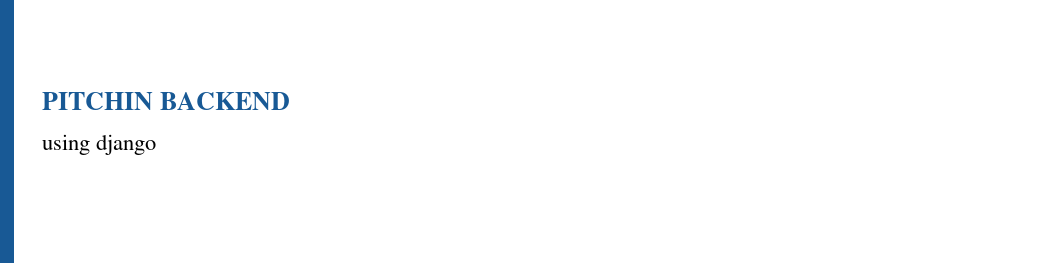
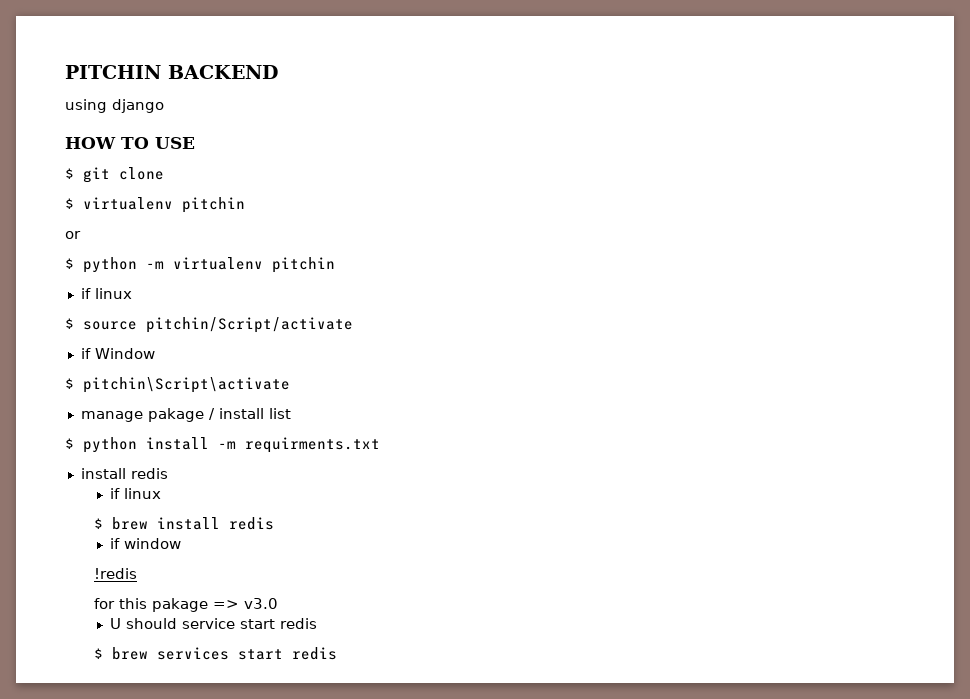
(157, 144) none -> [65,137,195,149] [65,167,164,183] [65,197,245,213] [65,231,81,239] [65,257,335,273] [80,288,132,299] [65,317,353,333] [80,348,155,359] [65,377,290,393] [80,408,291,422] [65,437,380,453] [80,468,168,479] [109,488,161,499] [93,517,274,530] [109,538,181,549] [93,568,137,579] [93,598,278,612] [109,618,317,629] [93,647,337,660] // HOW TO USE // $ git clone // $ virtualenv pitchin // or // $ python -m virtualenv pitchin // if linux // $ source pitchin/Script/activate // if Window // $ pitchin\Script\activate // manage pakage / install list // $ python install -m requirments.txt // install redis // if linux // $ brew install redis // if window // !redis // for this pakage => v3.0 // U should service start redis // $ brew services start redis

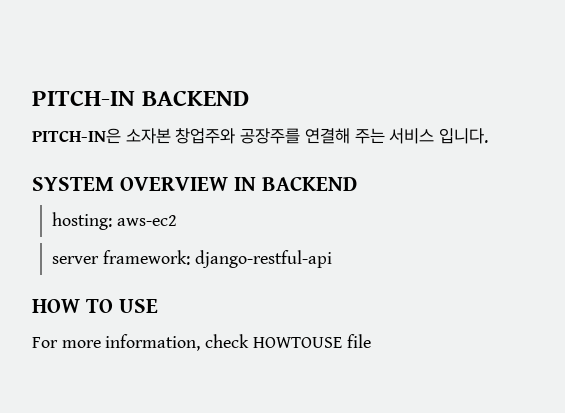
[65,65,278,79] [65,99,164,113] [65,137,195,149] [65,167,164,183] [65,197,245,213] [65,231,81,239] [65,257,335,273] [80,288,132,299] [65,317,353,333] [80,348,155,359] [65,377,290,393] [80,408,291,422] [65,437,380,453] [80,468,168,479] [109,488,161,499] [93,517,274,530] [109,538,181,549] [93,568,137,579] [93,598,278,612] [109,618,317,629] [93,647,337,660] PITCHIN BACKEND // using django // HOW TO USE // $ git clone // $ virtualenv pitchin // or // $ python -m virtualenv pitchin // if linux // $ source pitchin/Script/activate // if Window // $ pitchin\Script\activate // manage pakage / install list // $ python install -m requirments.txt // install redis // if linux // $ brew install redis // if window // !redis // for this pakage => v3.0 // U should service start redis // $ brew services start redis -> [32,90,249,106] [32,128,489,144] [32,176,357,191] [52,212,177,230] [52,250,332,268] [32,299,158,313] [32,334,371,351] PITCH-IN BACKEND // PITCH-IN은 소자본 창업주와 공장주를 연결해 주는 서비스 입니다. // SYSTEM OVERVIEW IN BACKEND // hosting: aws-ec2 // server framework: django-restful-api // HOW TO USE // For more information, check HOWTOUSE file

